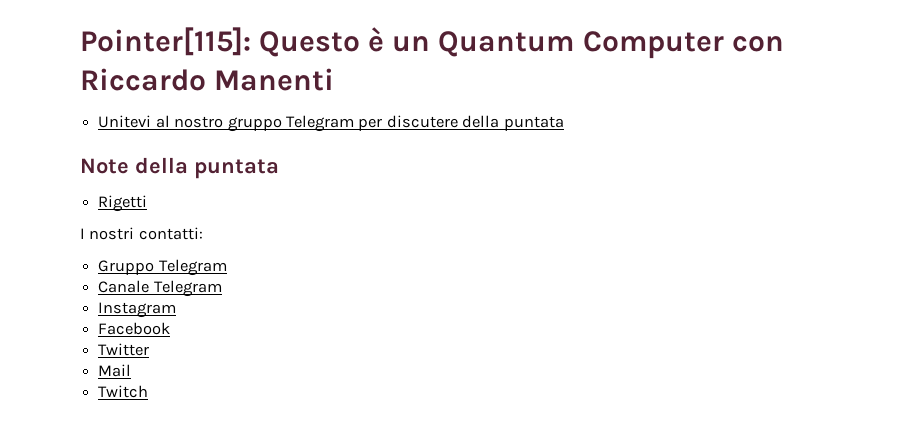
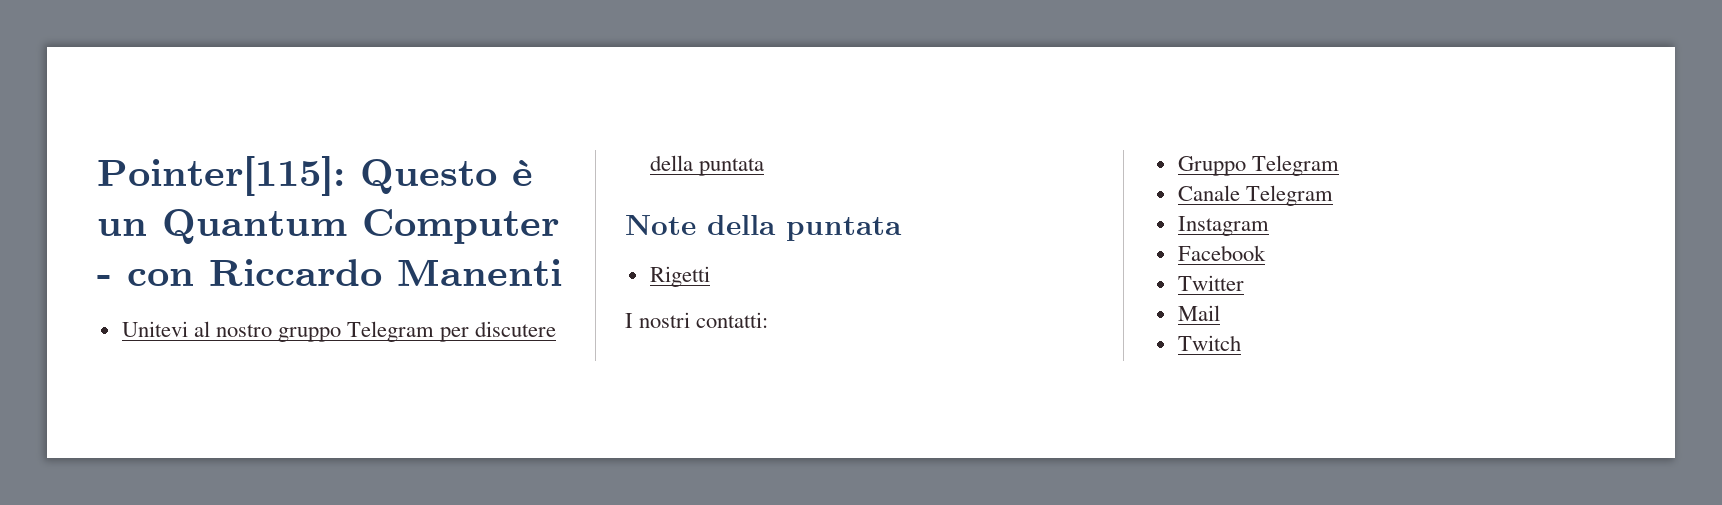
(724, 45) none -> [97,275,112,286] -

